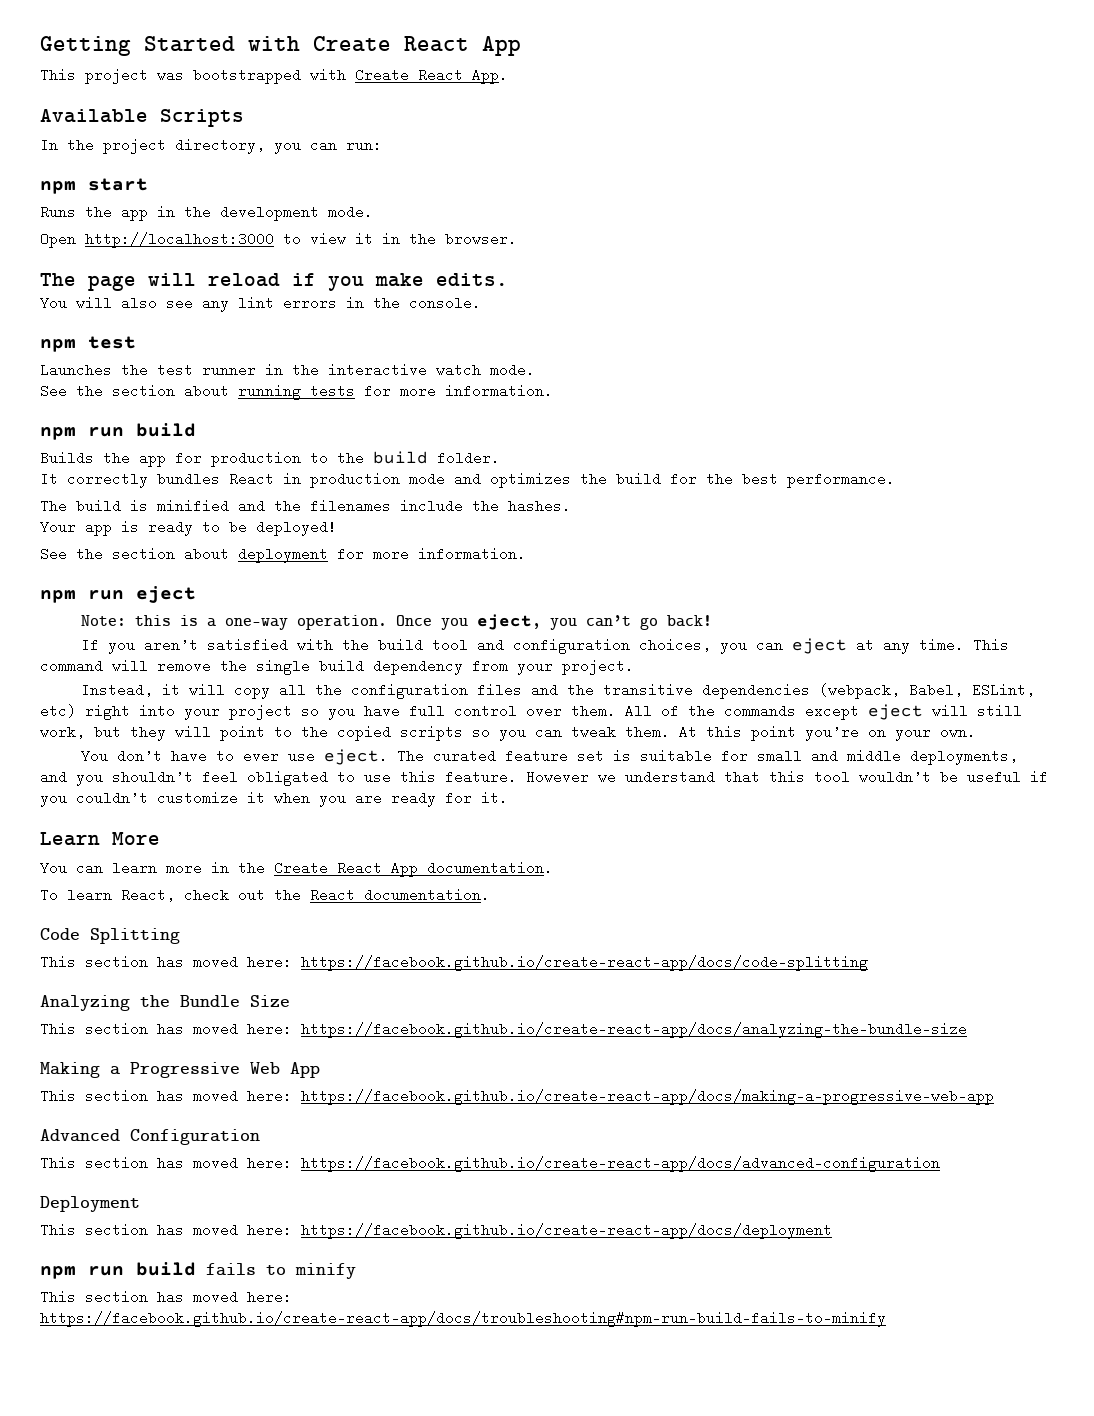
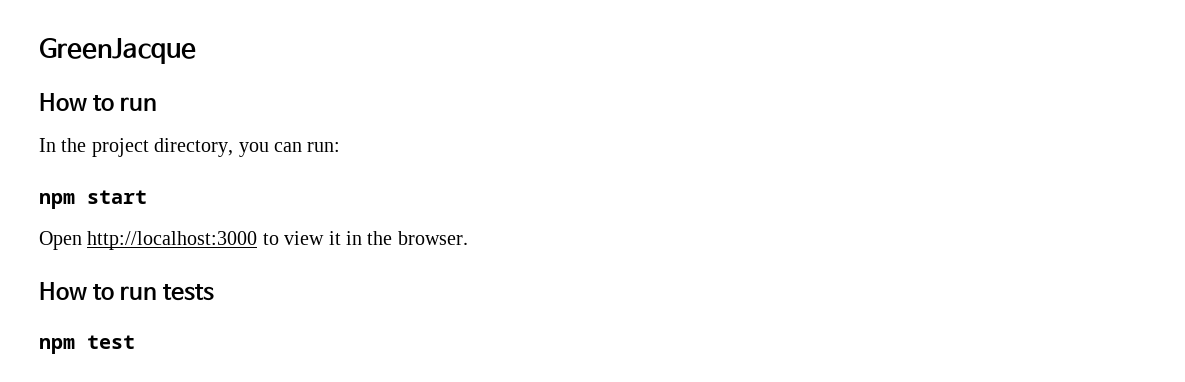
[40,36,521,56] [40,68,508,84] [40,109,244,127] Getting Started with Create React App // This project was bootstrapped with Create React App. // Available Scripts -> [39,38,196,64] [39,93,158,111] GreenJacque // How to run
[40,205,373,221] // Runs the app in the development mode. -> (147, 197) none
[40,273,508,291] [40,296,481,312] [40,336,136,352] [40,363,535,377] [40,384,553,400] [40,423,196,440] [40,451,500,467] [40,472,895,488] [40,499,571,513] [40,520,337,536] [40,547,526,563] [40,586,196,603] [81,614,713,630] [81,638,1010,654] [40,659,634,675] [81,683,1036,699] [40,704,1022,720] [40,725,976,741] [81,749,1019,765] [40,770,1048,786] [40,791,508,807] [40,832,160,846] [40,861,553,877] [40,888,490,902] [40,928,180,944] [40,955,868,971] [40,995,290,1011] [40,1022,967,1038] [40,1062,320,1078] [40,1089,994,1105] [40,1129,260,1145] [40,1156,940,1172] [40,1196,140,1212] [40,1223,832,1239] [40,1262,356,1279] [40,1290,292,1304] [40,1311,886,1327] The page will reload if you make edits. // You will also see any lint errors in the console. // npm test // Launches the test runner in the interactive watch mode. // See the section about running tests for more information. // npm run build // Builds the app for production to the build folder. // It correctly bundles React in production mode and optimizes the build for the best performance. // The build is minified and the filenames include the hashes. // Your app is ready to be deployed! // See the section about deployment for more information. // npm run eject // Note: this is a one-way operation. Once you eject, you can’t go back! // If you aren’t satisfied with the build tool and configuration choices, you can eject at any time. This command will remove the single build dependency from your project. // Instead, it will copy all the configuration files and the transitive dependencies (webpack, Babel, ESLint, etc) right into your project so you have full control over them. All of the commands except eject will still work, but they will point to the copied scripts so you can tweak them. At this point you’re on your own. // You don’t have to ever use eject. The curated feature set is suitable for small and middle deployments, and you shouldn’t feel obligated to use this feature. However we understand that this tool wouldn’t be useful if you couldn’t customize it when you are ready for it. // Learn More // You can learn more in the Create React App documentation. // To learn React, check out the React documentation. // Code Splitting // This section has moved here: https://facebook.github.io/create-react-app/docs/code-splitting // Analyzing the Bundle Size // This section has moved here: https://facebook.github.io/create-react-app/docs/analyzing-the-bundle-size // Making a Progressive Web App // This section has moved here: https://facebook.github.io/create-react-app/docs/making-a-progressive-web-app // Advanced Configuration // This section has moved here: https://facebook.github.io/create-react-app/docs/advanced-configuration // Deployment // This section has moved here: https://facebook.github.io/create-react-app/docs/deployment // npm run build fails to minify // This section has moved here: https://facebook.github.io/create-react-app/docs/troubleshooting#npm-run-build-fails-to-minify -> [39,282,215,301] [39,335,135,354] How to run tests // npm test

